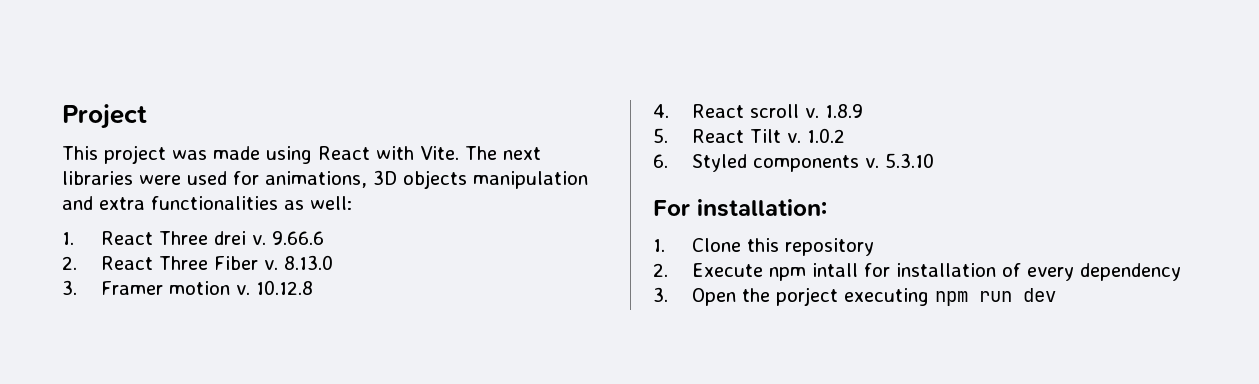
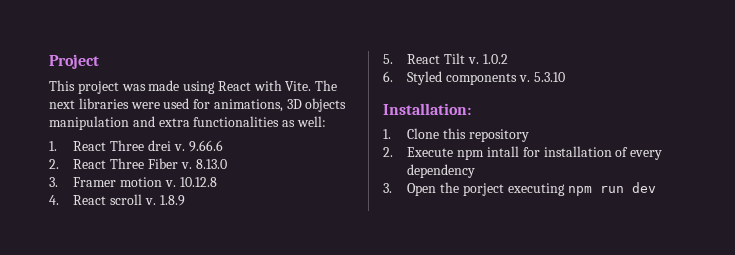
[653,199,827,217] For installation: -> [383,103,471,115] Installation:

